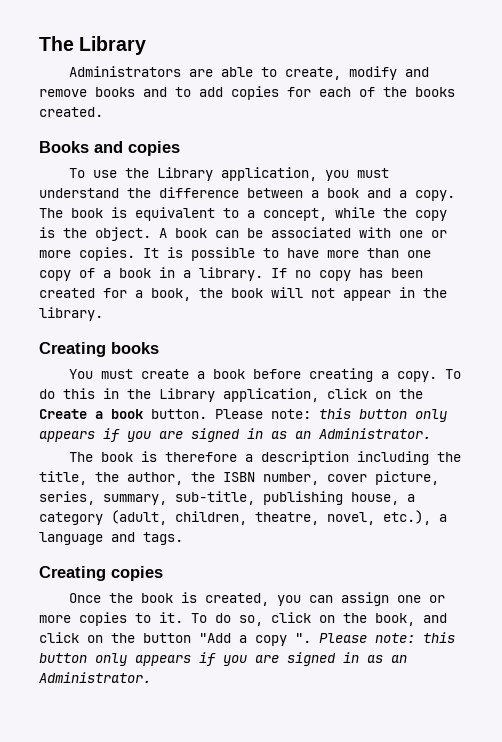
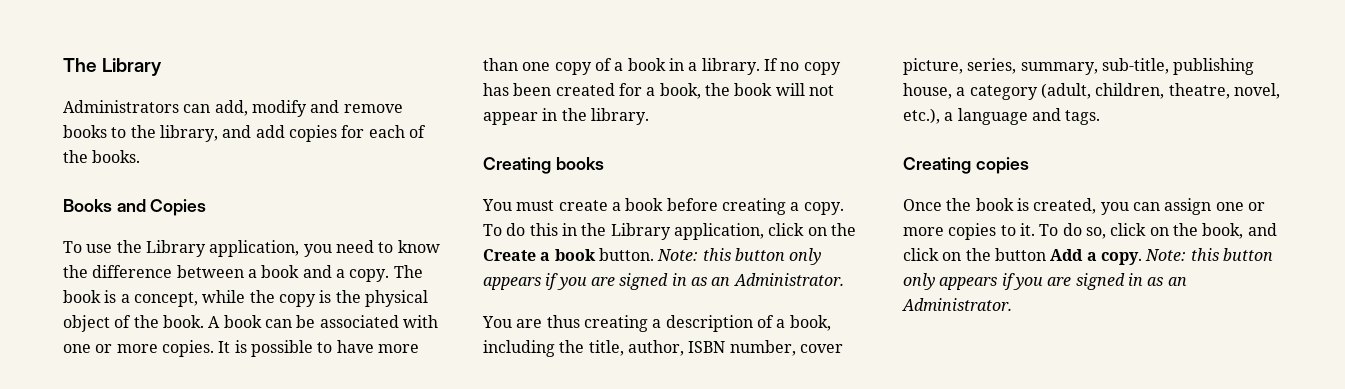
[189,66,430,80] [39,87,191,97] are able to create, modify and remove books and to -> [183,100,403,117] [63,125,252,142] can add, modify and remove books to the library, and
[415,87,455,97] [39,107,103,117] books created. -> [92,150,141,163] books.
[128,141,180,156] copies -> [150,199,207,216] Copies
[357,168,390,178] [39,188,119,198] must understand -> [335,240,440,253] need to know
[135,207,239,221] equivalent to -> (117, 296) none
[95,227,151,241] object. -> [364,290,428,307] [63,315,204,332] physical object of the book.
[215,409,311,419] Please note: -> [657,249,699,261] Note:
[69,451,462,465] [39,471,215,485] The book is therefore a description including the title, the author, the -> [482,315,831,332] [483,340,684,357] You are thus creating a description of a book, including the title, author,
[199,633,415,646] "Add a copy ". Please note: -> [1050,249,1187,265] Add a copy. Note:

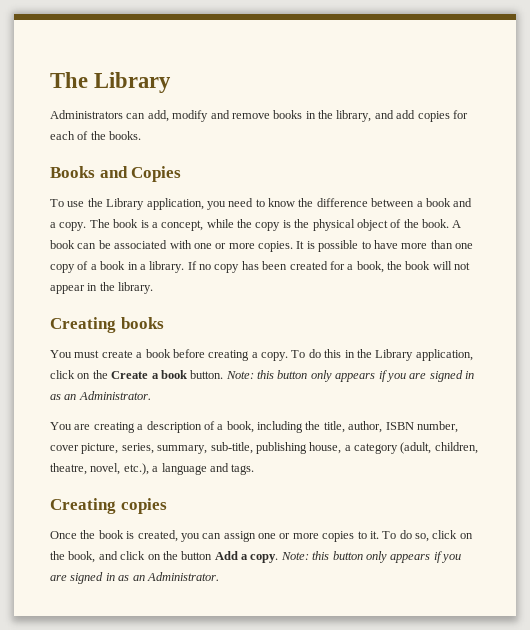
[111,127,127,138] to -> [305,111,316,119] in
[546,315,580,328] thus -> (91, 427) none

